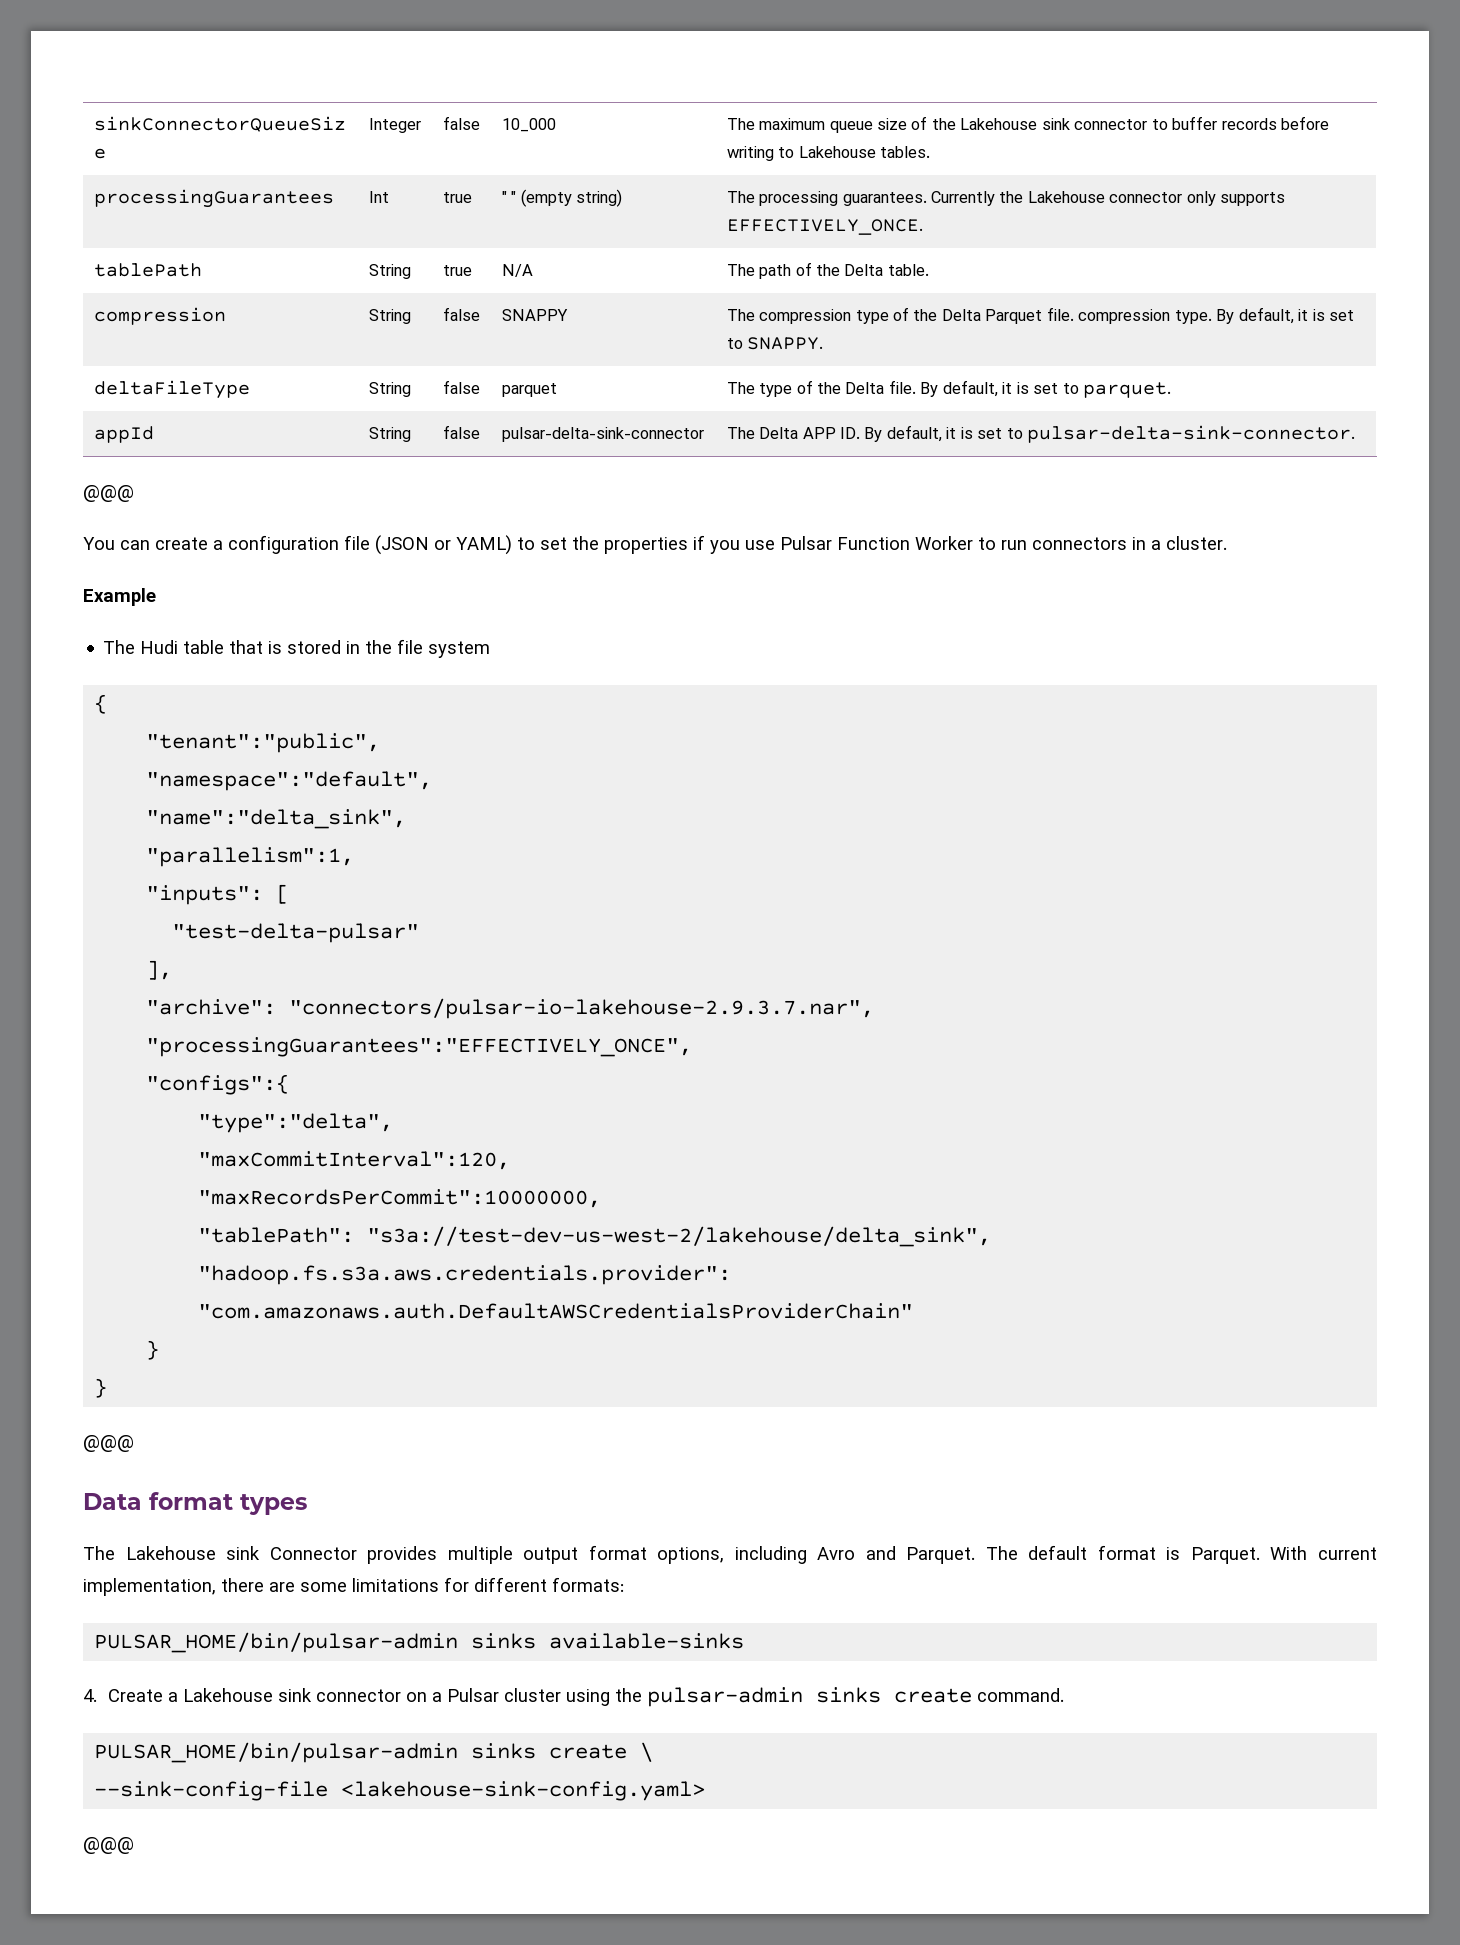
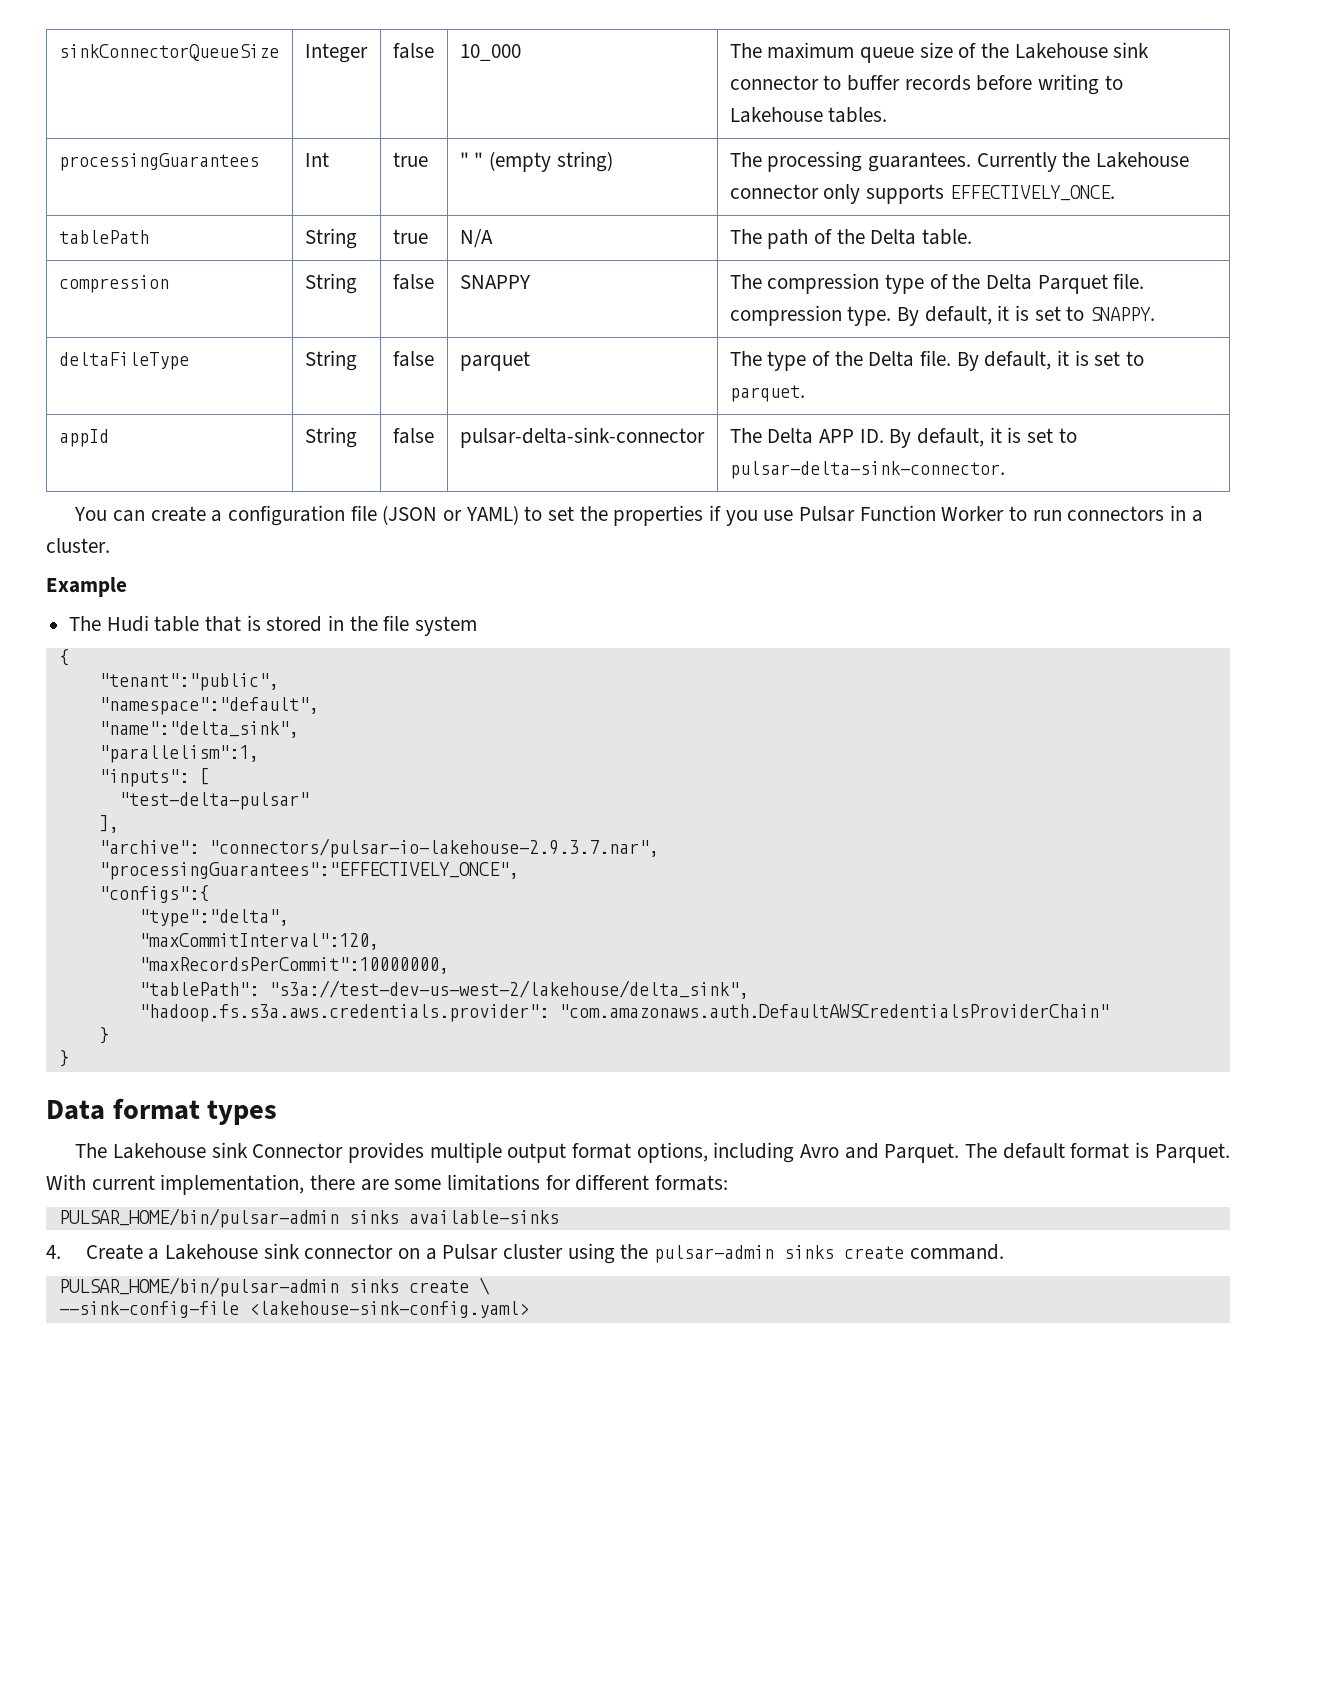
[83,485,134,502] // @@@ -> (1005, 470) none
[83,1435,134,1452] // @@@ -> (69, 1058) none
[83,1837,134,1854] // @@@ -> (529, 1309) none

